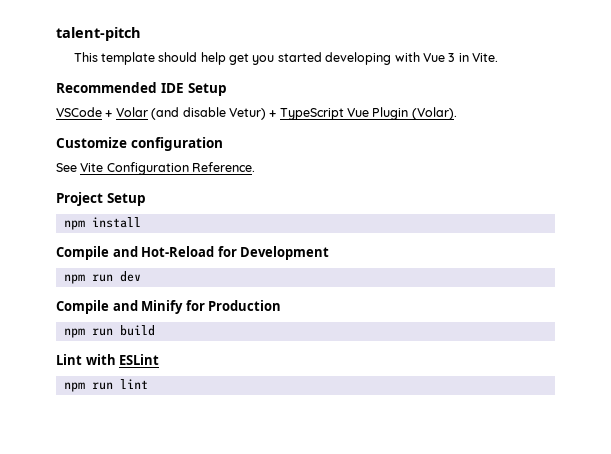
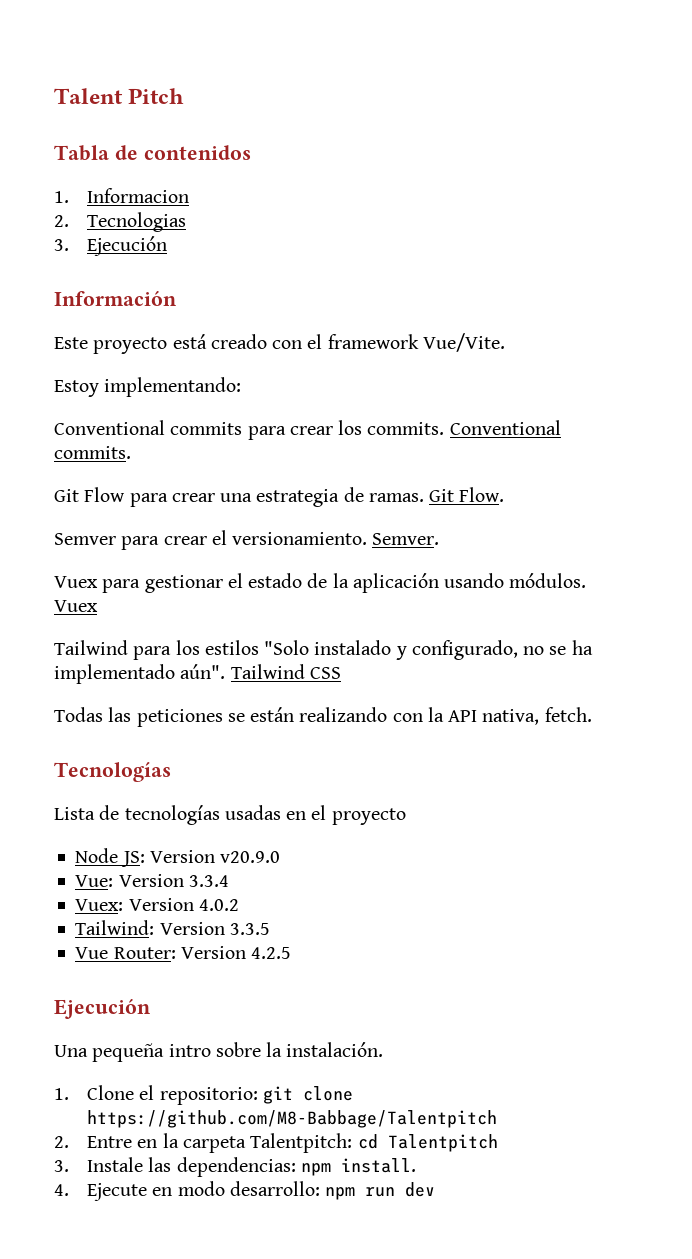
[56,27,141,41] [73,52,499,65] [56,82,227,96] [56,107,457,120] [56,137,223,151] [56,162,256,175] [56,192,146,206] [63,217,141,230] [56,246,330,260] [63,271,141,284] [56,300,282,314] [63,325,155,338] [56,354,160,365] [63,379,148,392] talent-pitch // This template should help get you started developing with Vue 3 in Vite. // Recommended IDE Setup // VSCode + Volar (and disable Vetur) + TypeScript Vue Plugin (Volar). // Customize configuration // See Vite Configuration Reference. // Project Setup // npm install // Compile and Hot-Reload for Development // npm run dev // Compile and Minify for Production // npm run build // Lint with ESLint // npm run lint -> [54,88,185,104] [54,145,251,161] [54,188,190,203] [54,212,187,232] [54,236,168,256] [54,291,177,306] [54,333,505,354] [54,377,242,397] [54,420,561,440] [54,446,131,459] [54,487,505,507] [54,530,440,550] [54,573,587,593] [54,600,98,612] [54,640,593,660] [54,664,341,684] [54,707,592,727] [54,762,171,782] [54,805,406,825] [75,848,281,867] [75,874,229,887] [75,898,239,911] [75,920,270,935] [75,946,292,959] [54,999,151,1019] [54,1042,384,1062] [54,1085,353,1105] [87,1110,498,1128] [54,1133,498,1153] [54,1157,416,1177] [54,1181,436,1201] Talent Pitch // Tabla de contenidos // 1. Informacion // 2. Tecnologias // 3. Ejecución // Información // Este proyecto está creado con el framework Vue/Vite. // Estoy implementando: // Conventional commits para crear los commits. Conventional commits. // Git Flow para crear una estrategia de ramas. Git Flow. // Semver para crear el versionamiento. Semver. // Vuex para gestionar el estado de la aplicación usando módulos. Vuex // Tailwind para los estilos "Solo instalado y configurado, no se ha implementado aún". Tailwind CSS // Todas las peticiones se están realizando con la API nativa, fetch. // Tecnologías // Lista de tecnologías usadas en el proyecto // Node JS: Version v20.9.0 // Vue: Version 3.3.4 // Vuex: Version 4.0.2 // Tailwind: Version 3.3.5 // Vue Router: Version 4.2.5 // Ejecución // Una pequeña intro sobre la instalación. // 1. Clone el repositorio: git clone https://github.com/M8-Babbage/Talentpitch // 2. Entre en la carpeta Talentpitch: cd Talentpitch // 3. Instale las dependencias: npm install. // 4. Ejecute en modo desarrollo: npm run dev

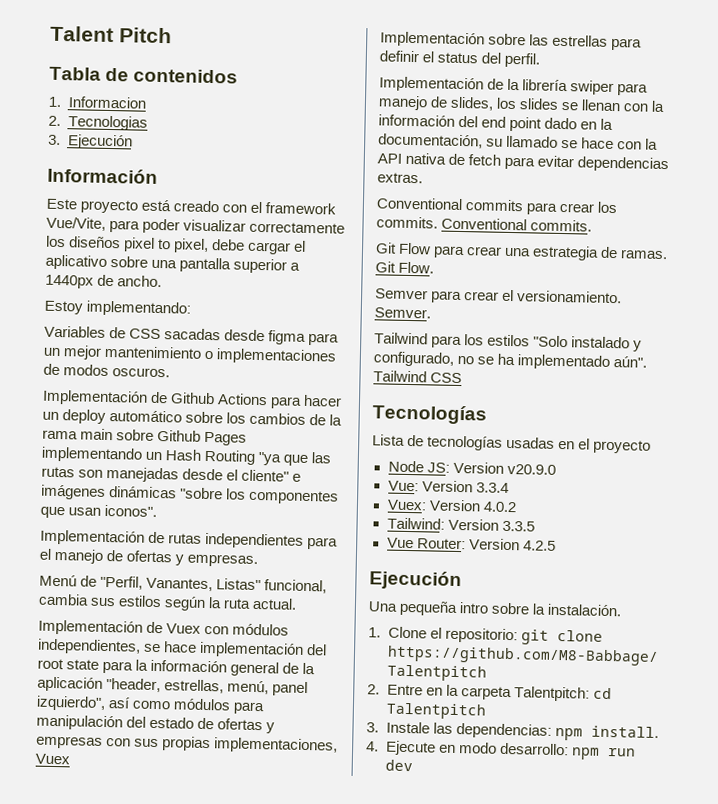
[422,333,505,352] [54,377,242,397] Vue/Vite. // Estoy implementando: -> [46,216,346,234] [46,235,307,255] [45,254,301,274] [45,274,163,289] [44,300,192,317] [44,325,340,346] [43,345,338,365] [43,363,171,378] [42,389,343,409] [42,409,343,426] [42,428,248,446] [41,446,332,467] [41,466,302,483] [41,484,340,505] [40,504,158,519] [40,529,339,550] [39,548,259,568] [39,574,328,594] [38,593,298,611] [38,619,290,636] [37,638,328,658] [37,658,316,677] [37,676,309,697] [36,695,266,715] [36,714,276,734] [36,735,339,754] [35,753,70,765] [380,31,643,51] [379,50,541,68] [379,76,649,96] [378,95,666,113] [378,114,614,132] [378,133,659,150] [377,152,670,173] [377,172,423,184] Vue/Vite, para poder visualizar correctamente los diseños pixel to pixel, debe cargar el aplicativo sobre una pantalla superior a 1440px de ancho. // Estoy implementando: // Variables de CSS sacadas desde figma para un mejor mantenimiento o implementaciones de modos oscuros. // Implementación de Github Actions para hacer un deploy automático sobre los cambios de la rama main sobre Github Pages implementando un Hash Routing "ya que las rutas son manejadas desde el cliente" e imágenes dinámicas "sobre los componentes que usan iconos". // Implementación de rutas independientes para el manejo de ofertas y empresas. // Menú de "Perfil, Vanantes, Listas" funcional, cambia sus estilos según la ruta actual. // Implementación de Vuex con módulos independientes, se hace implementación del root state para la información general de la aplicación "header, estrellas, menú, panel izquierdo", así como módulos para manipulación del estado de ofertas y empresas con sus propias implementaciones, Vuex // Implementación sobre las estrellas para definir el status del perfil. // Implementación de la librería swiper para manejo de slides, los slides se llenan con la información del end point dado en la documentación, su llamado se hace con la API nativa de fetch para evitar dependencias extras.
[54,573,587,593] [54,600,98,612] // Vuex para gestionar el estado de la aplicación usando módulos. Vuex -> (431, 313) none
[54,707,592,727] // Todas las peticiones se están realizando con la API nativa, fetch. -> (463, 378) none

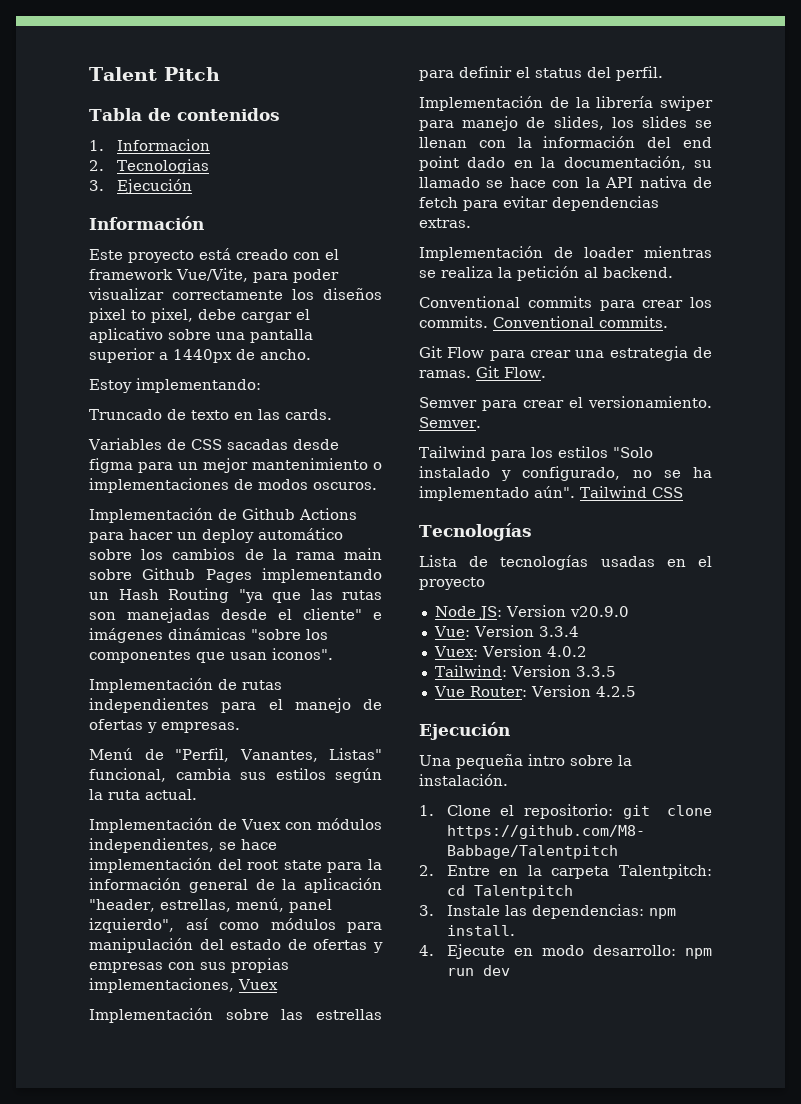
(192, 308) none -> [89,409,332,420] // Truncado de texto en las cards.
(423, 178) none -> [419,246,712,261] [419,266,673,281] // Implementación de loader mientras se realiza la petición al backend.

